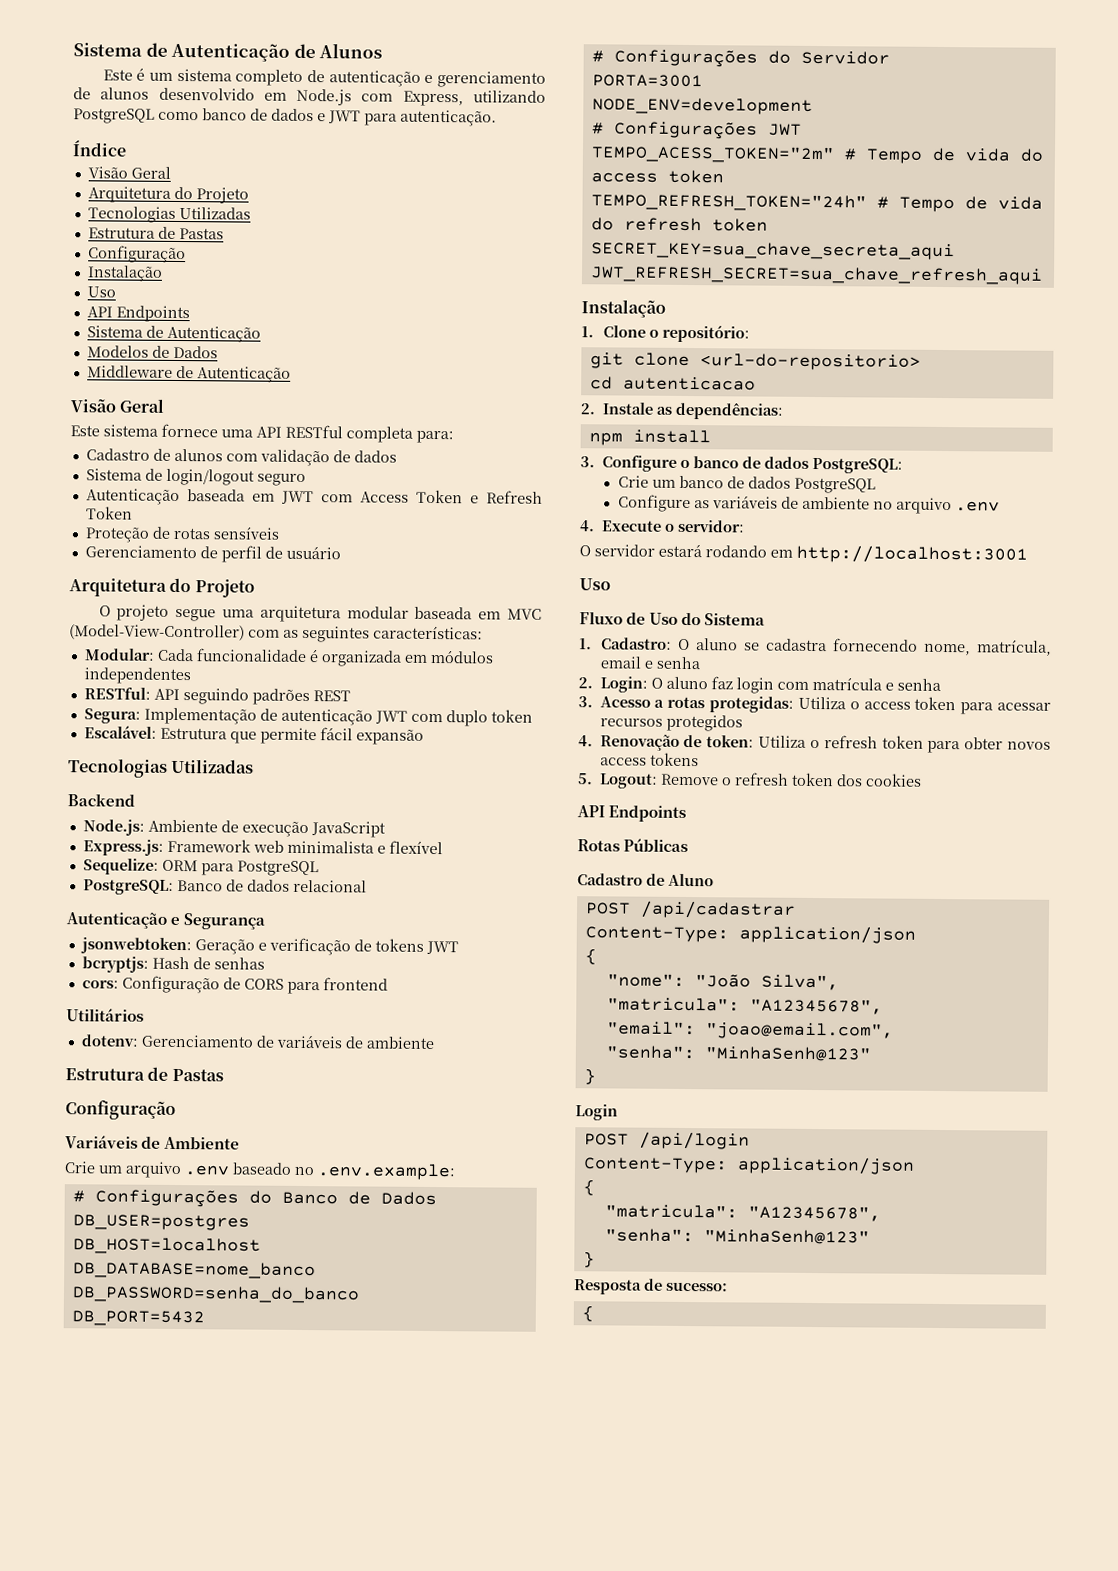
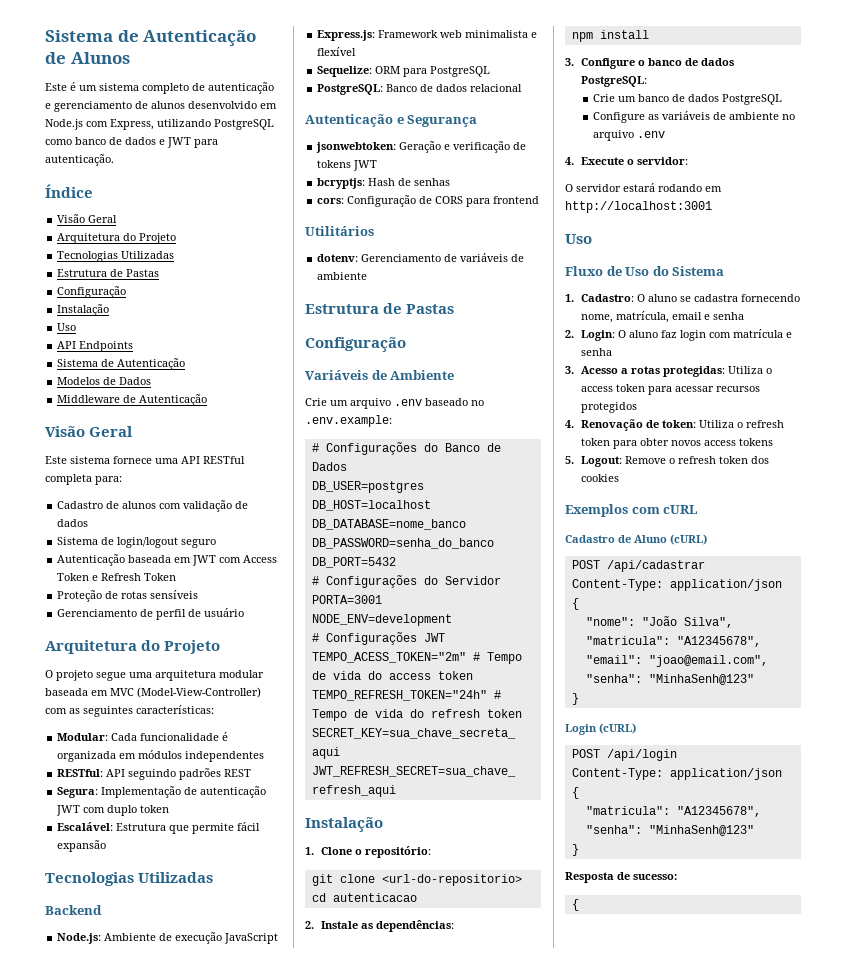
[577,805,687,823] [577,838,689,853] API Endpoints // Rotas Públicas -> [565,504,699,517] Exemplos com cURL
(714, 880) none -> [670,534,707,545] (cURL)
(618, 1112) none -> [599,723,636,734] (cURL)

